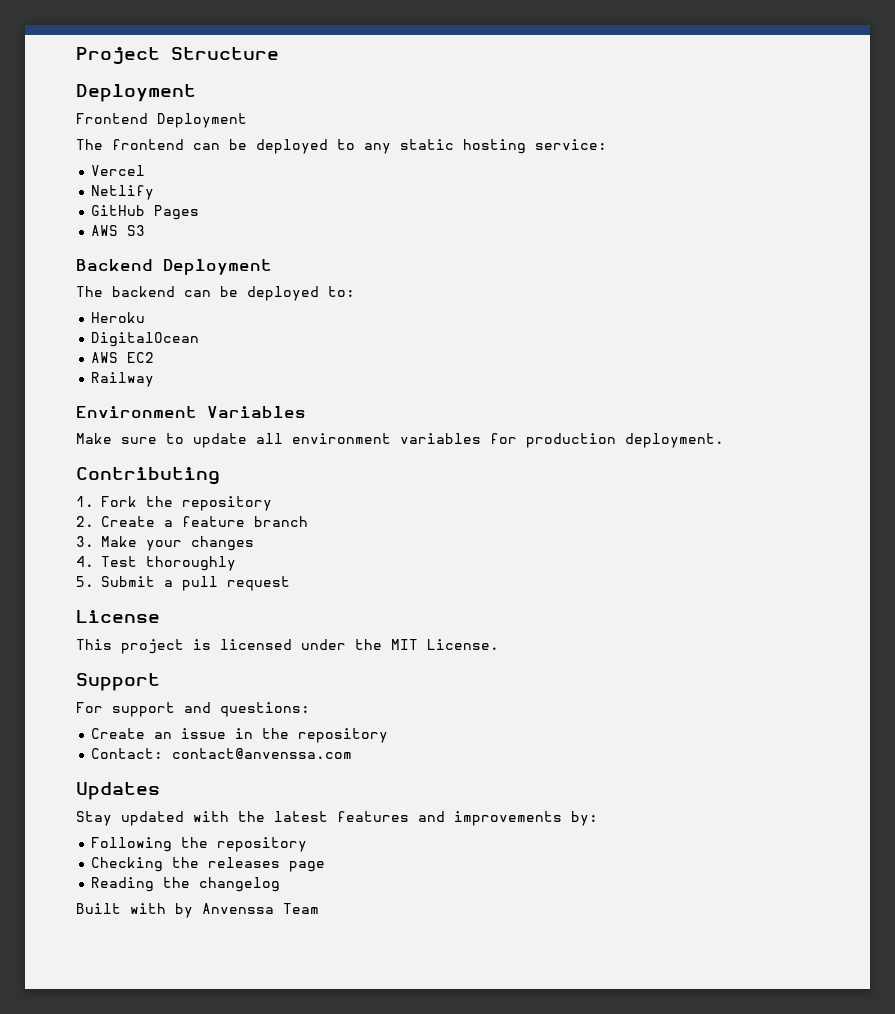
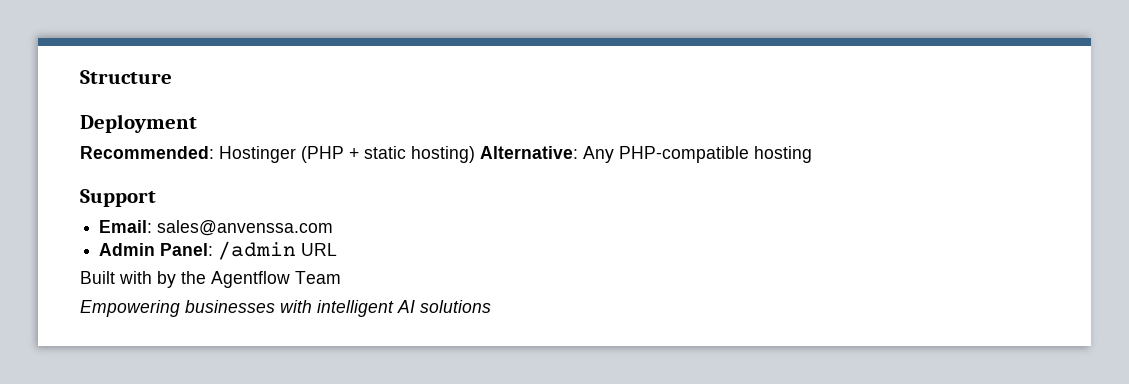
[76,47,160,65] Project -> (80, 77) none
[76,113,247,128] [76,139,607,154] [91,165,146,176] [91,185,155,200] [91,205,200,220] [91,225,146,236] [76,259,272,275] [76,286,355,301] [91,312,146,323] [91,332,200,347] [91,352,155,363] [91,372,155,387] [76,406,306,418] [76,433,724,448] [76,467,220,485] [76,496,272,511] [76,516,308,527] [76,536,254,551] [76,556,236,571] [76,576,290,591] [76,610,160,623] [76,639,499,654] [76,673,160,691] [76,702,310,717] [91,728,389,743] [91,748,353,759] [76,782,160,800] [76,811,598,826] [91,837,308,852] [91,857,326,872] [91,877,281,892] Frontend Deployment // The frontend can be deployed to any static hosting service: // Vercel // Netlify // GitHub Pages // AWS S3 // Backend Deployment // The backend can be deployed to: // Heroku // DigitalOcean // AWS EC2 // Railway // Environment Variables // Make sure to update all environment variables for production deployment. // Contributing // 1. Fork the repository // 2. Create a feature branch // 3. Make your changes // 4. Test thoroughly // 5. Submit a pull request // License // This project is licensed under the MIT License. // Support // For support and questions: // Create an issue in the repository // Contact: contact@anvenssa.com // Updates // Stay updated with the latest features and improvements by: // Following the repository // Checking the releases page // Reading the changelog -> [80,146,812,163] [80,189,156,207] [99,220,334,236] [99,241,338,260] Recommended: Hostinger (PHP + static hosting) Alternative: Any PHP-compatible hosting // Support // Email: sales@anvenssa.com // Admin Panel: /admin URL
[202,903,274,914] Anvenssa -> [181,271,290,288] the Agentflow
(319, 908) none -> [80,300,491,317] // Empowering businesses with intelligent AI solutions

